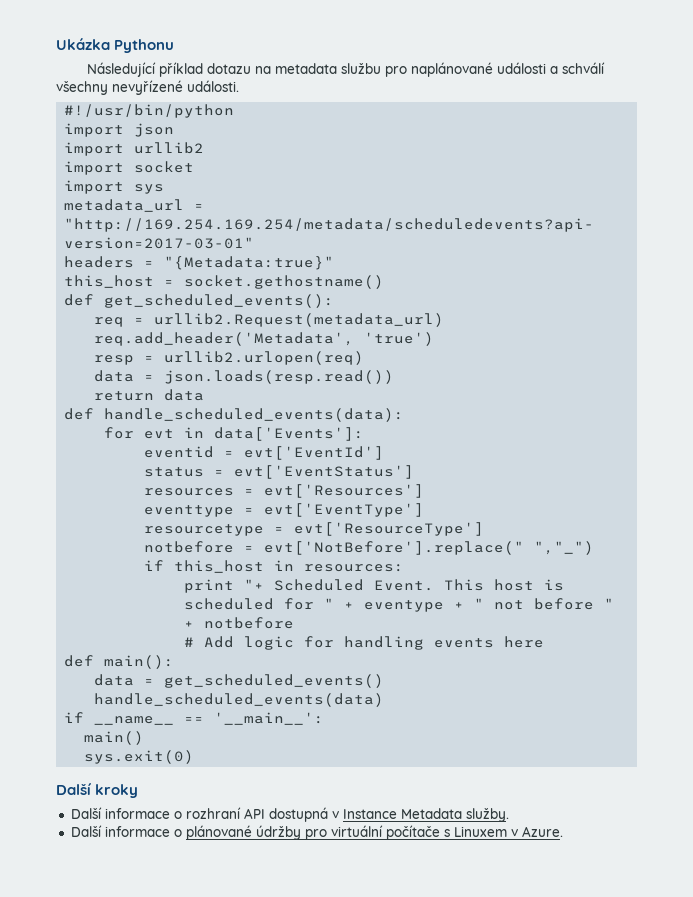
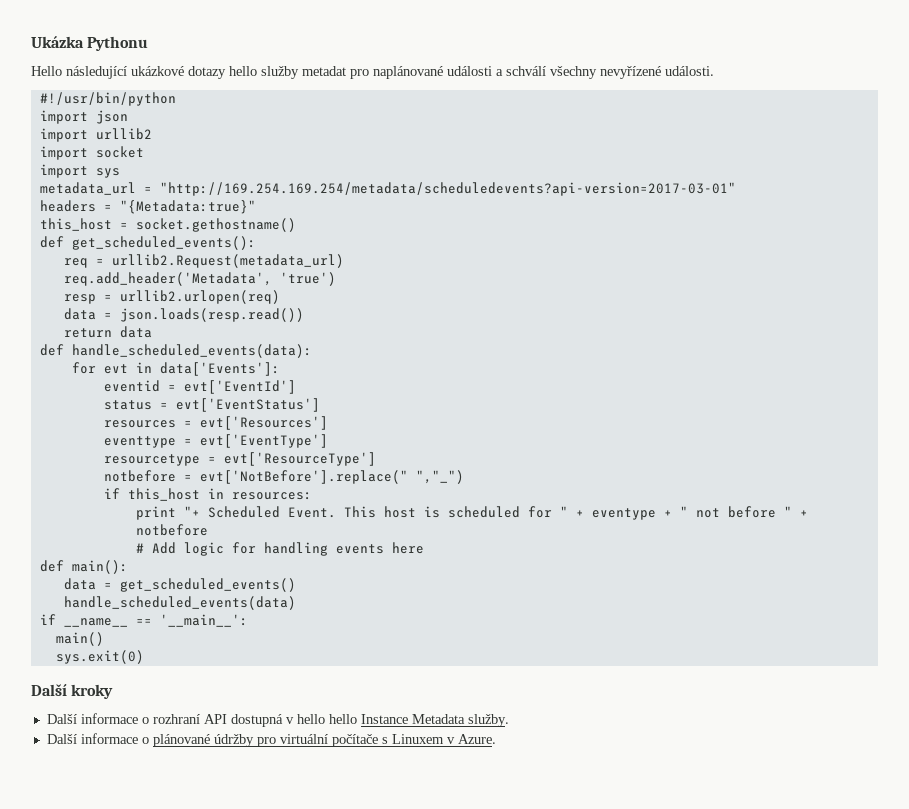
[87,62,382,77] Následující příklad dotazu na metadata službu -> [31,66,346,79] Hello následující ukázkové dotazy hello služby metadat
(339, 815) none -> [296,714,357,724] hello hello

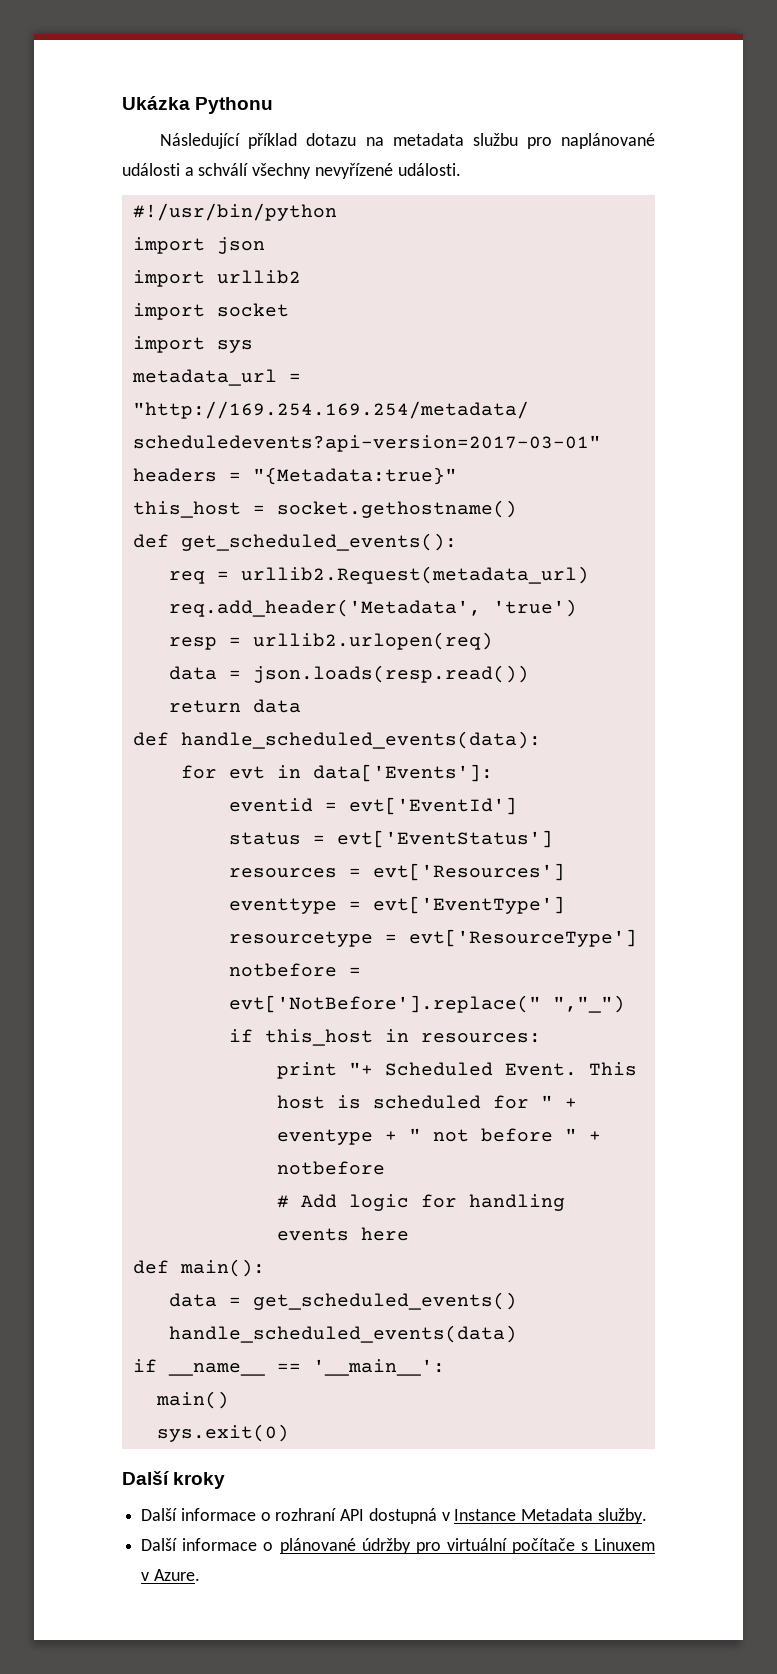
[31,66,346,79] Hello následující ukázkové dotazy hello služby metadat -> [160,133,518,149] Následující příklad dotazu na metadata službu
[296,714,357,724] hello hello -> (450, 1516) none

